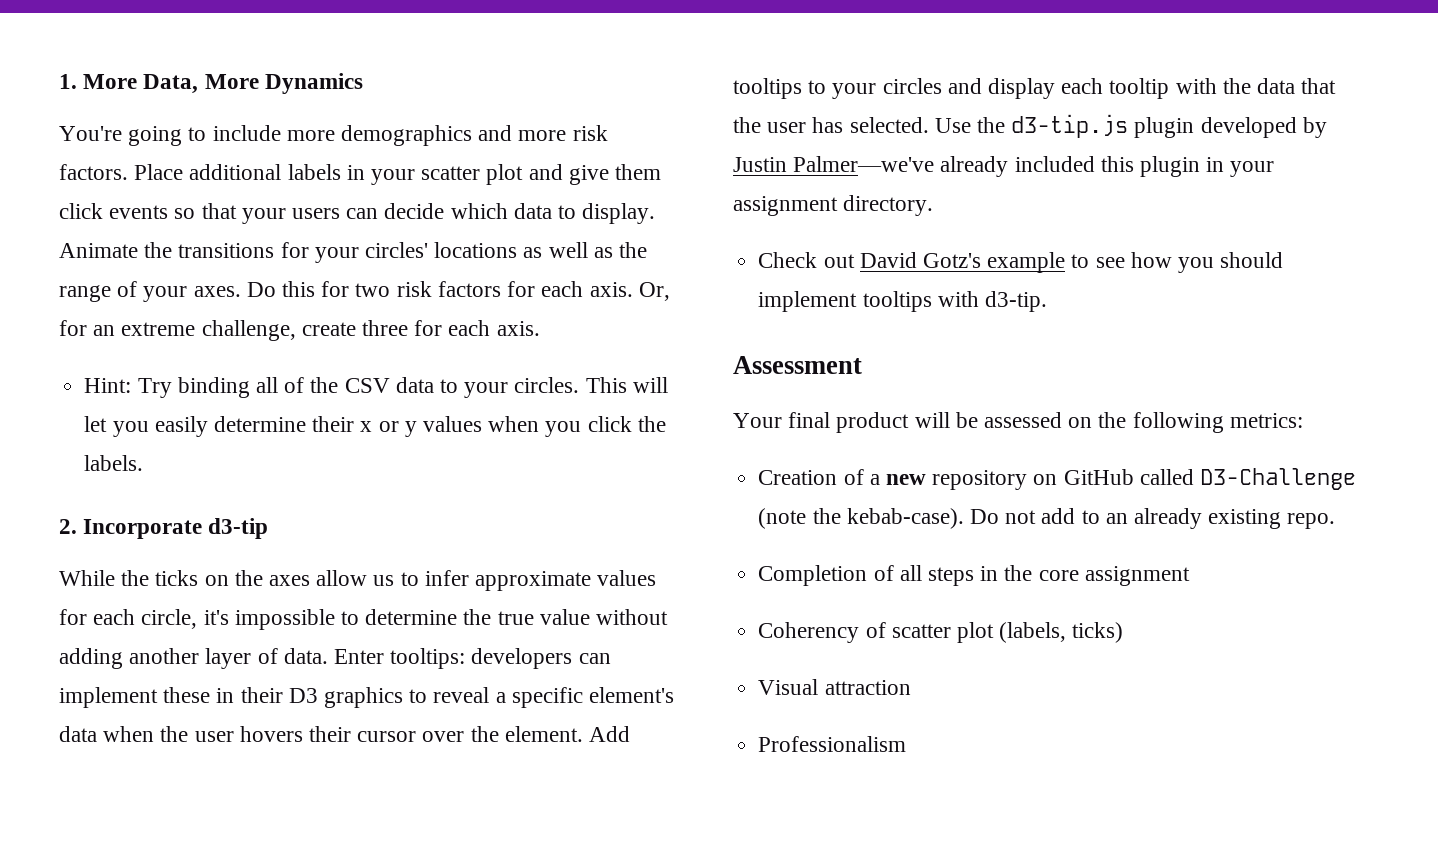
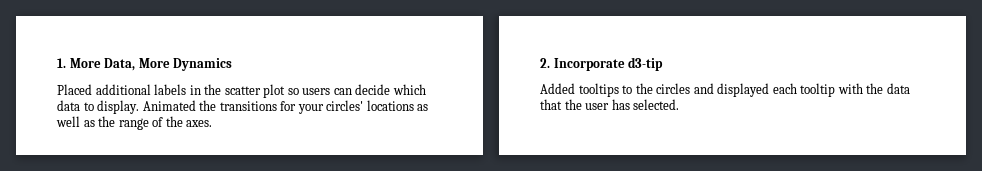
[59,125,608,146] [59,164,184,180] You're going to include more demographics and more risk factors. Place -> [57,84,92,95] Placed
[371,164,662,185] [59,203,286,224] your scatter plot and give them click events so that your -> [204,84,299,98] the scatter plot so
[59,243,138,258] Animate -> [142,100,196,111] Animated
[143,286,188,302] your -> [165,116,183,127] the
[246,281,670,301] [59,320,540,341] [84,377,668,398] [84,416,666,437] [84,455,144,471] [59,518,269,539] [59,570,657,591] [59,609,669,630] [59,648,611,669] [59,687,675,708] [59,726,631,742] Do this for two risk factors for each axis. Or, for an extreme challenge, create three for each axis. // Hint: Try binding all of the CSV data to your circles. This will let you easily determine their x or y values when you click the labels. // 2. Incorporate d3-tip // While the ticks on the axes allow us to infer approximate values for each circle, it's impossible to determine the true value without adding another layer of data. Enter tooltips: developers can implement these in their D3 graphics to reveal a specific element's data when the user hovers their cursor over the element. Add -> [540,57,664,71] [540,83,575,94] // 2. Incorporate d3-tip // Added
[832,83,877,99] your -> [635,83,653,94] the
[988,78,1056,99] display -> [717,83,770,97] displayed
[934,114,1327,138] [733,156,1275,177] [733,195,934,216] [758,252,1284,273] [758,291,1047,312] [733,356,862,374] [733,412,1303,433] [758,468,1356,490] [758,508,1336,529] [758,565,1190,586] [758,622,1124,643] [758,679,911,695] [758,736,907,752] Use the d3-tip.js plugin developed by Justin Palmer—we've already included this plugin in your assignment directory. // Check out David Gotz's example to see how you should implement tooltips with d3-tip. // Assessment // Your final product will be assessed on the following metrics: // Creation of a new repository on GitHub called D3-Challenge (note the kebab-case). Do not add to an already existing repo. // Completion of all steps in the core assignment // Coherency of scatter plot (labels, ticks) // Visual attraction // Professionalism -> (680, 104) none

